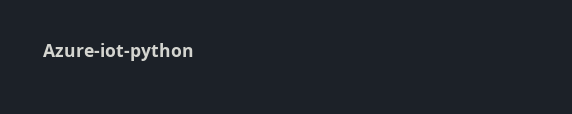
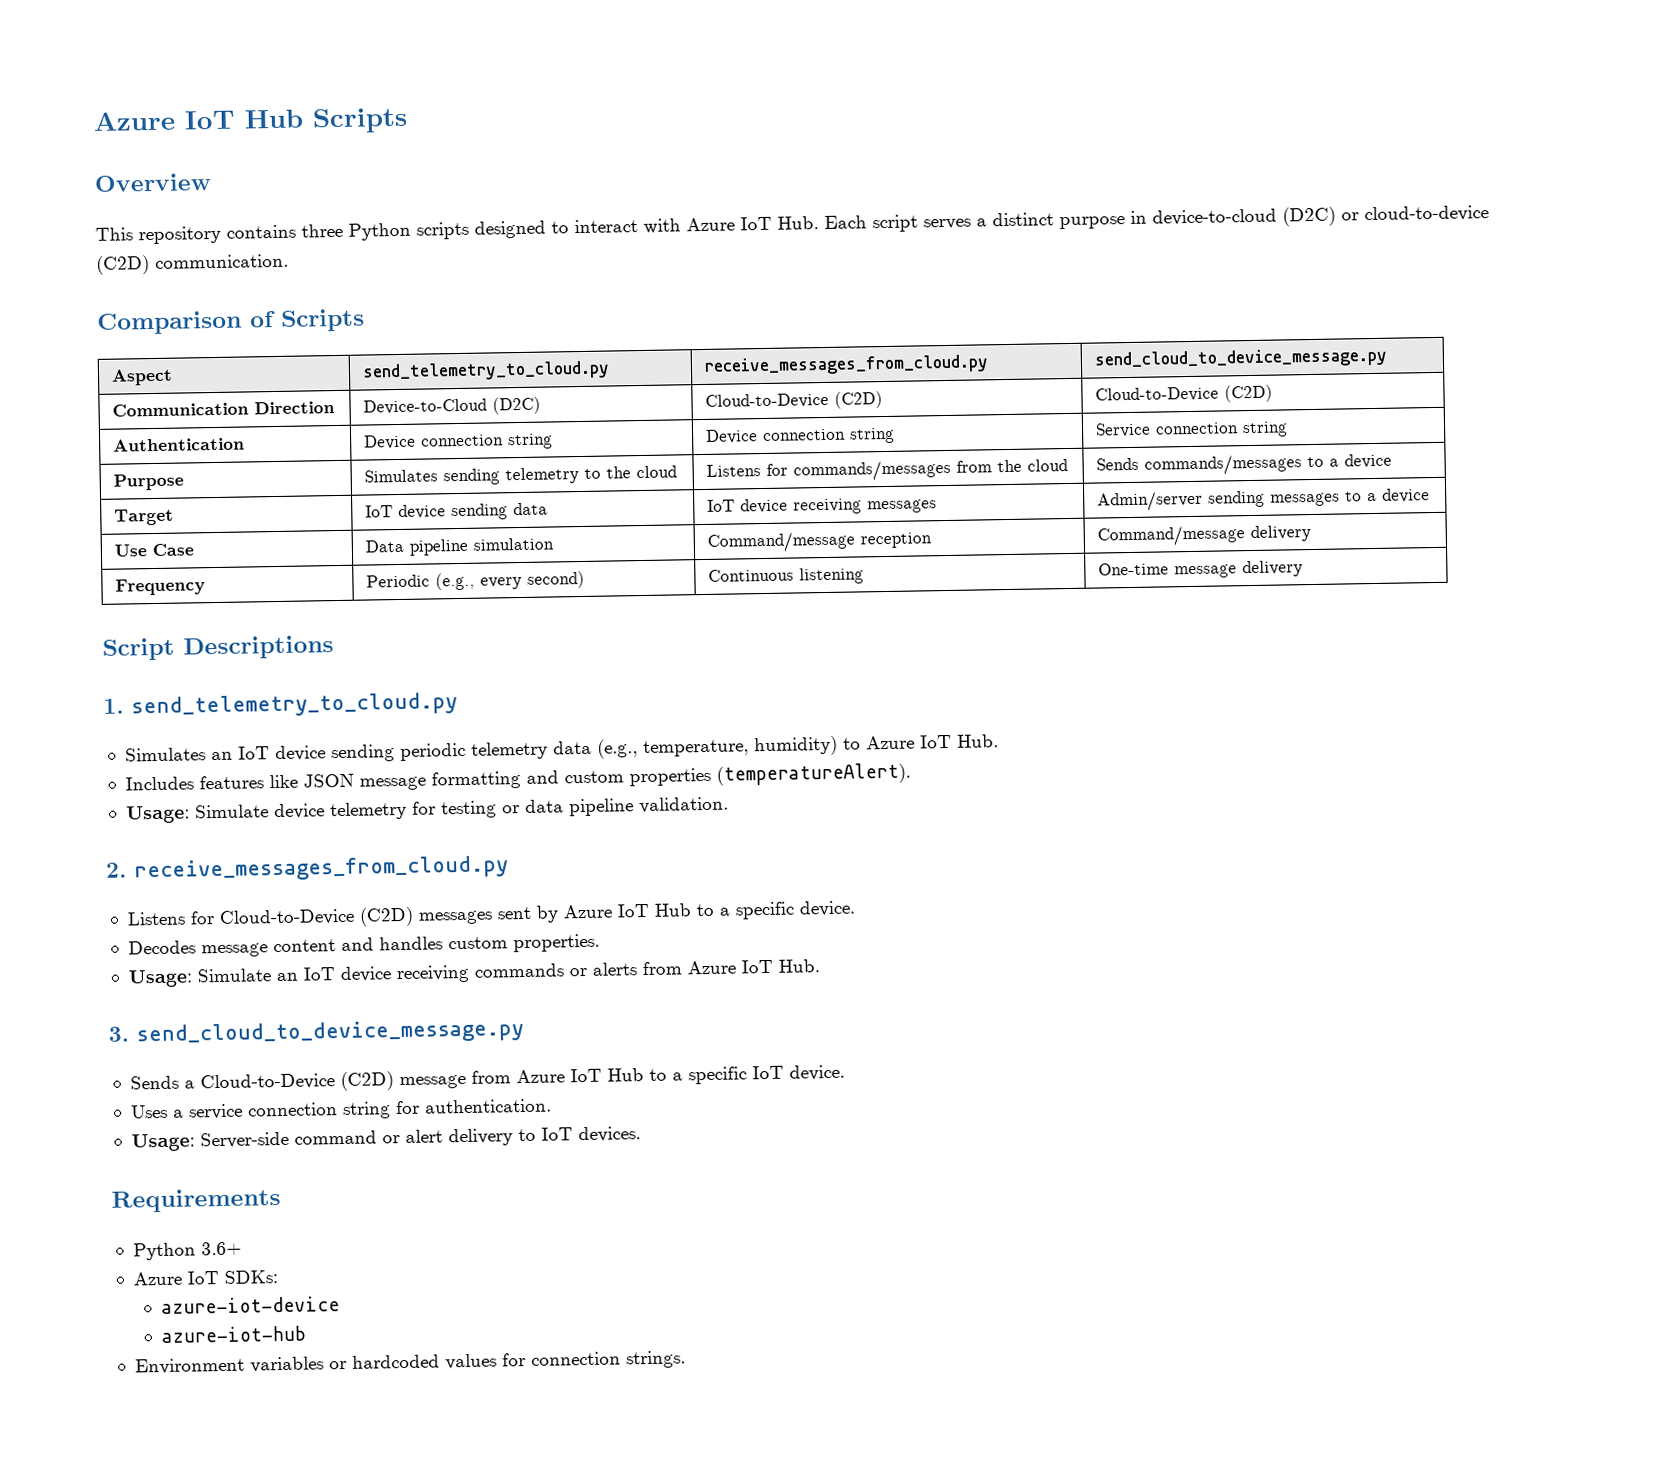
[43,43,194,61] Azure-iot-python -> [93,107,408,134] [94,173,211,192] [95,205,1489,245] [96,253,289,275] [96,308,365,335] [111,368,174,386] [362,360,611,382] [704,354,990,376] [1094,347,1389,370] [112,401,336,417] [363,396,542,415] [705,391,884,409] [1095,384,1274,403] [113,437,246,452] [364,433,554,450] [705,427,896,444] [1095,421,1289,438] [113,473,185,491] [364,465,678,486] [706,458,1069,482] [1096,453,1393,476] [114,508,175,526] [365,502,549,521] [707,498,938,515] [1097,488,1431,512] [114,543,195,557] [365,537,555,556] [707,531,933,553] [1097,525,1312,547] [115,578,206,596] [366,570,586,591] [708,567,865,585] [1098,560,1304,579] [102,635,334,661] [103,692,458,719] [124,734,999,763] [124,762,911,791] [125,796,729,824] [106,855,509,883] [126,900,855,927] [127,933,600,958] [127,959,820,988] [108,1019,524,1047] [129,1064,845,1092] [130,1098,552,1120] [130,1126,641,1152] [111,1188,281,1213] [132,1241,242,1261] [132,1270,278,1286] [161,1296,341,1314] [161,1325,307,1343] [134,1350,686,1375] Azure IoT Hub Scripts // Overview // This repository contains three Python scripts designed to interact with Azure IoT Hub. Each script serves a distinct purpose in device-to-cloud (D2C) or cloud-to-device (C2D) communication. // Comparison of Scripts // Aspect | send_telemetry_to_cloud.py | receive_messages_from_cloud.py | send_cloud_to_device_message.py // Communication Direction | Device-to-Cloud (D2C) | Cloud-to-Device (C2D) | Cloud-to-Device (C2D) // Authentication | Device connection string | Device connection string | Service connection string // Purpose | Simulates sending telemetry to the cloud | Listens for commands/messages from the cloud | Sends commands/messages to a device // Target | IoT device sending data | IoT device receiving messages | Admin/server sending messages to a device // Use Case | Data pipeline simulation | Command/message reception | Command/message delivery // Frequency | Periodic (e.g., every second) | Continuous listening | One-time message delivery // Script Descriptions // 1. send_telemetry_to_cloud.py // Simulates an IoT device sending periodic telemetry data (e.g., temperature, humidity) to Azure IoT Hub. // Includes features like JSON message formatting and custom properties (temperatureAlert). // Usage: Simulate device telemetry for testing or data pipeline validation. // 2. receive_messages_from_cloud.py // Listens for Cloud-to-Device (C2D) messages sent by Azure IoT Hub to a specific device. // Decodes message content and handles custom properties. // Usage: Simulate an IoT device receiving commands or alerts from Azure IoT Hub. // 3. send_cloud_to_device_message.py // Sends a Cloud-to-Device (C2D) message from Azure IoT Hub to a specific IoT device. // Uses a service connection string for authentication. // Usage: Server-side command or alert delivery to IoT devices. // Requirements // Python 3.6+ // Azure IoT SDKs: // azure-iot-device // azure-iot-hub // Environment variables or hardcoded values for connection strings.

